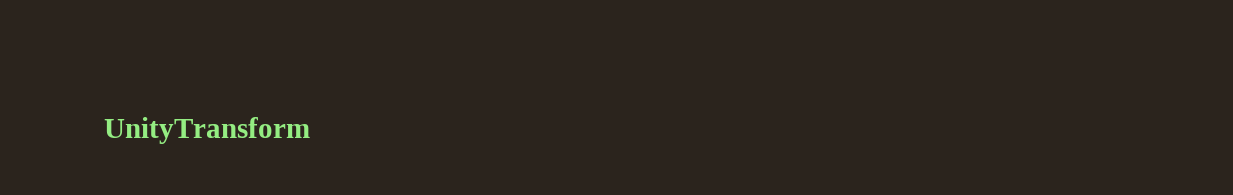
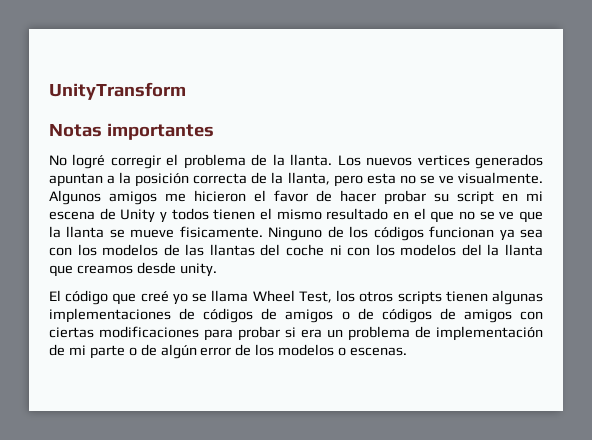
(310, 130) none -> [49,123,214,140] [49,154,543,169] [49,172,543,187] [49,190,543,205] [49,208,544,223] [49,226,543,241] [49,244,543,256] [49,262,217,277] [49,290,543,305] [49,308,544,323] [49,326,543,341] [49,344,408,359] // Notas importantes // No logré corregir el problema de la llanta. Los nuevos vertices generados apuntan a la posición correcta de la llanta, pero esta no se ve visualmente. Algunos amigos me hicieron el favor de hacer probar su script en mi escena de Unity y todos tienen el mismo resultado en el que no se ve que la llanta se mueve fisicamente. Ninguno de los códigos funcionan ya sea con los modelos de las llantas del coche ni con los modelos del la llanta que creamos desde unity. // El código que creé yo se llama Wheel Test, los otros scripts tienen algunas implementaciones de códigos de amigos o de códigos de amigos con ciertas modificaciones para probar si era un problema de implementación de mi parte o de algún error de los modelos o escenas.

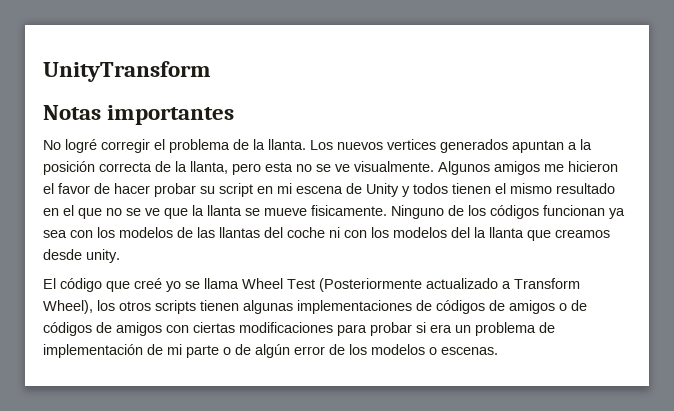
[298,291,332,303] Test, -> [287,278,580,292] [43,300,93,314] Test (Posteriormente actualizado a Transform Wheel),

